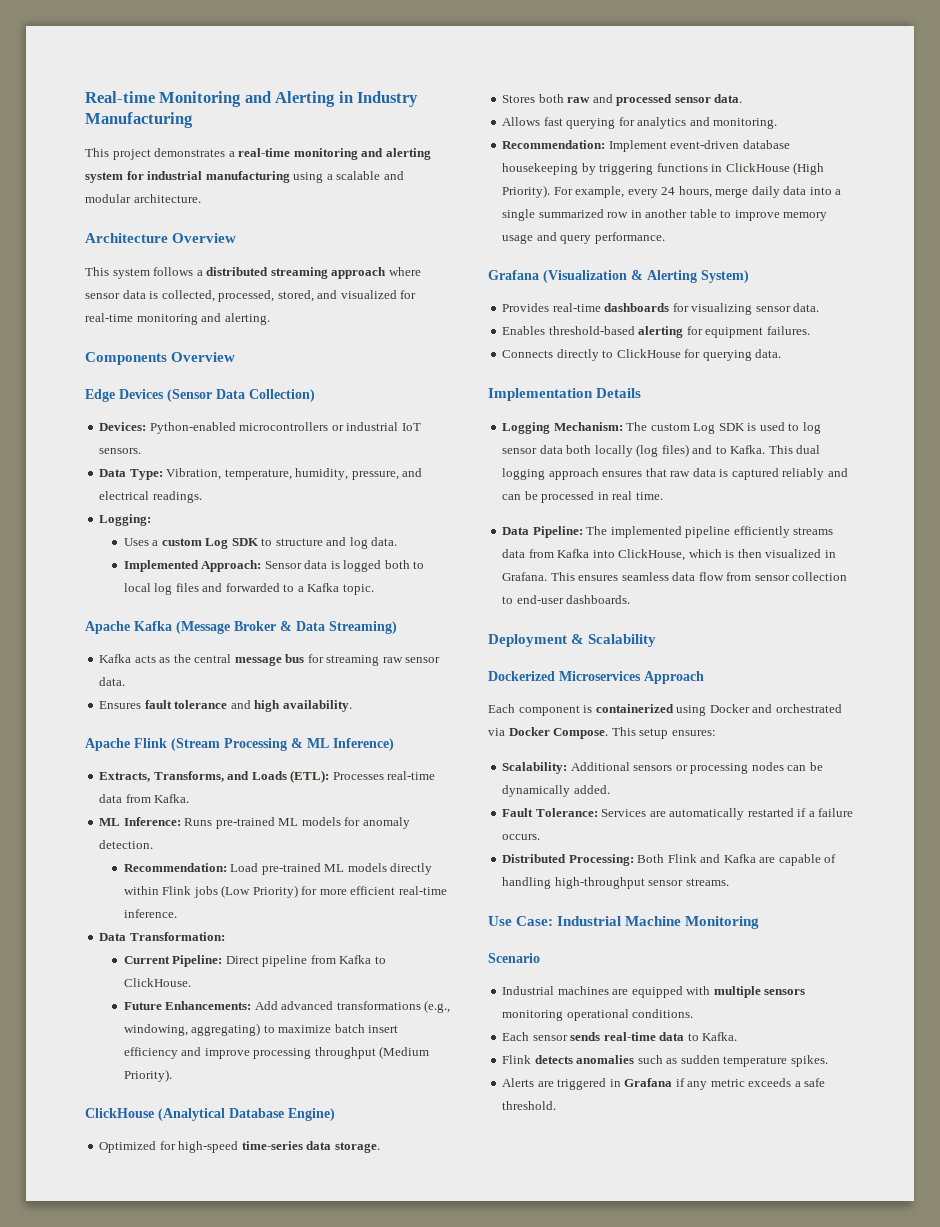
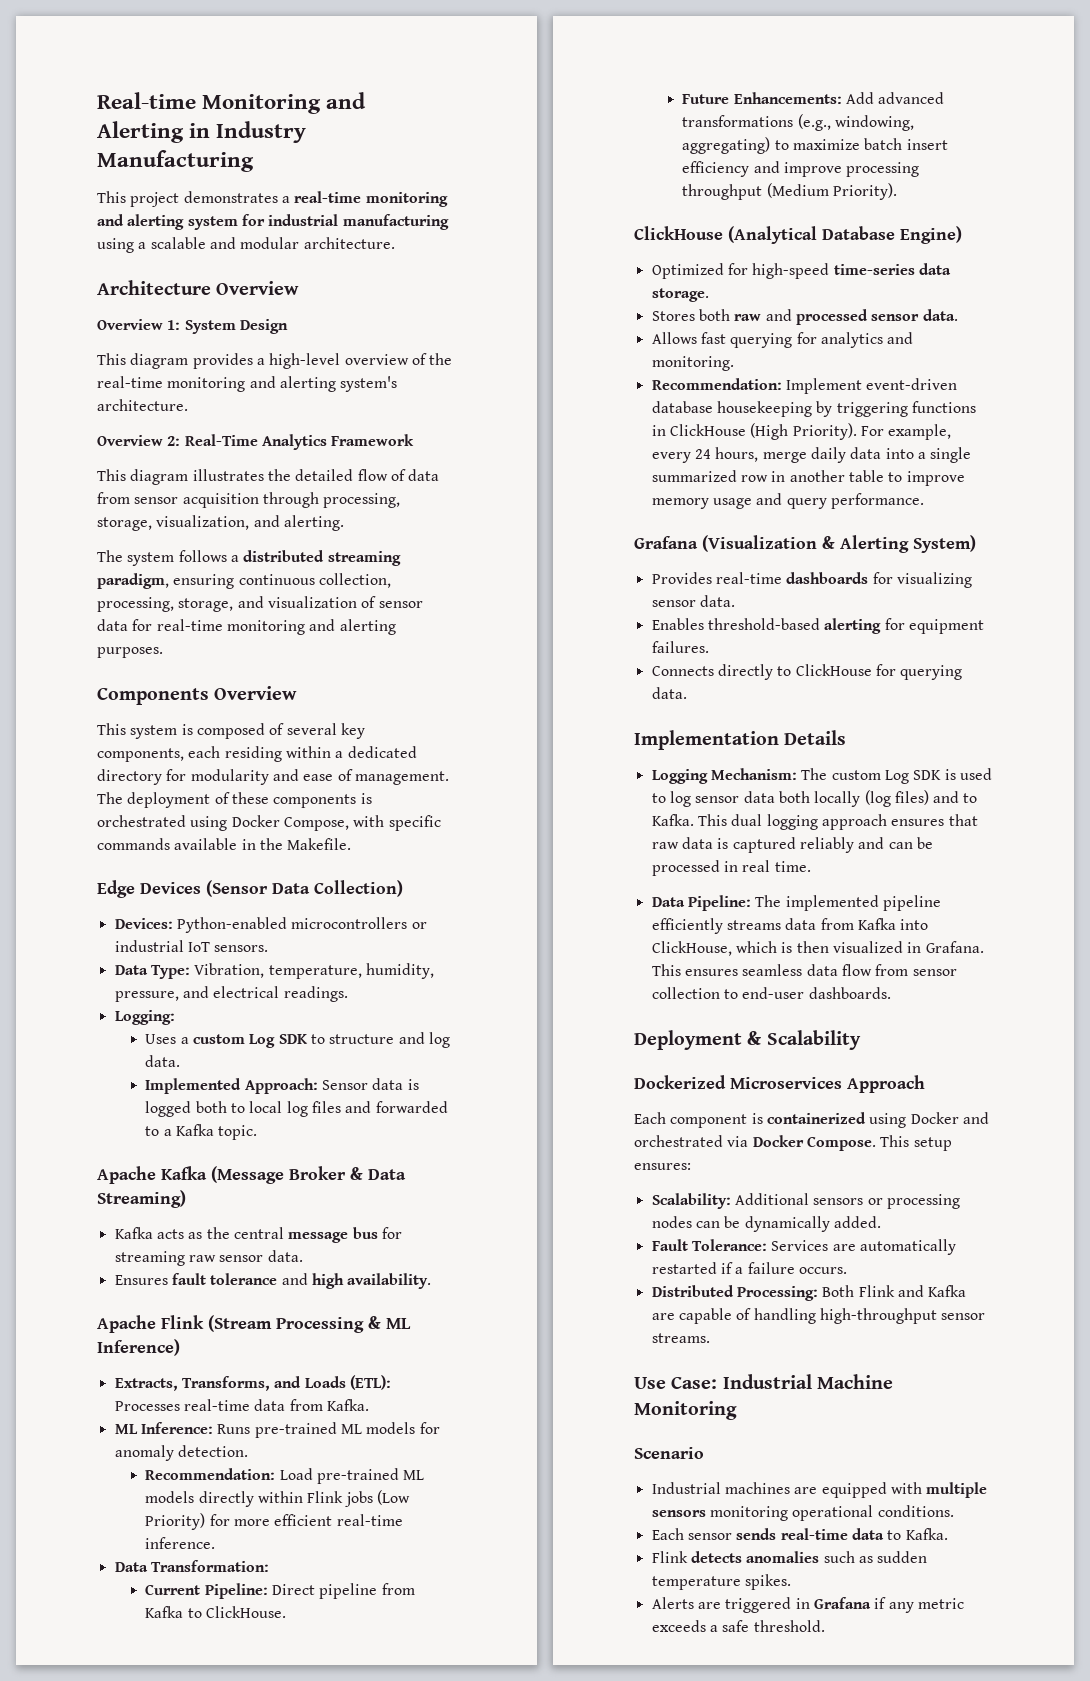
[85,267,109,276] This -> [97,319,288,334] [97,353,453,369] [97,376,398,392] [97,399,188,411] [97,434,415,450] [97,469,440,485] [97,492,401,508] [97,515,344,531] [97,550,123,562] Overview 1: System Design // This diagram provides a high-level overview of the real-time monitoring and alerting system's architecture. // Overview 2: Real-Time Analytics Framework // This diagram illustrates the detailed flow of data from sensor acquisition through processing, storage, visualization, and alerting. // The
[331,267,421,279] [85,290,397,302] approach where sensor data is collected, processed, stored, and visualized -> [97,573,391,589] [97,596,423,612] [97,619,128,631] paradigm, ensuring continuous collection, processing, storage, and visualization of sensor data
[224,313,270,325] alerting. -> [339,619,396,635] [97,647,163,658] alerting purposes.
(236, 357) none -> [97,723,365,739] [97,746,417,762] [97,769,449,785] [97,792,372,808] [97,815,441,831] [97,838,352,850] // This system is composed of several key components, each residing within a dedicated directory for modularity and ease of management. The deployment of these components is orchestrated using Docker Compose, with specific commands available in the Makefile.

